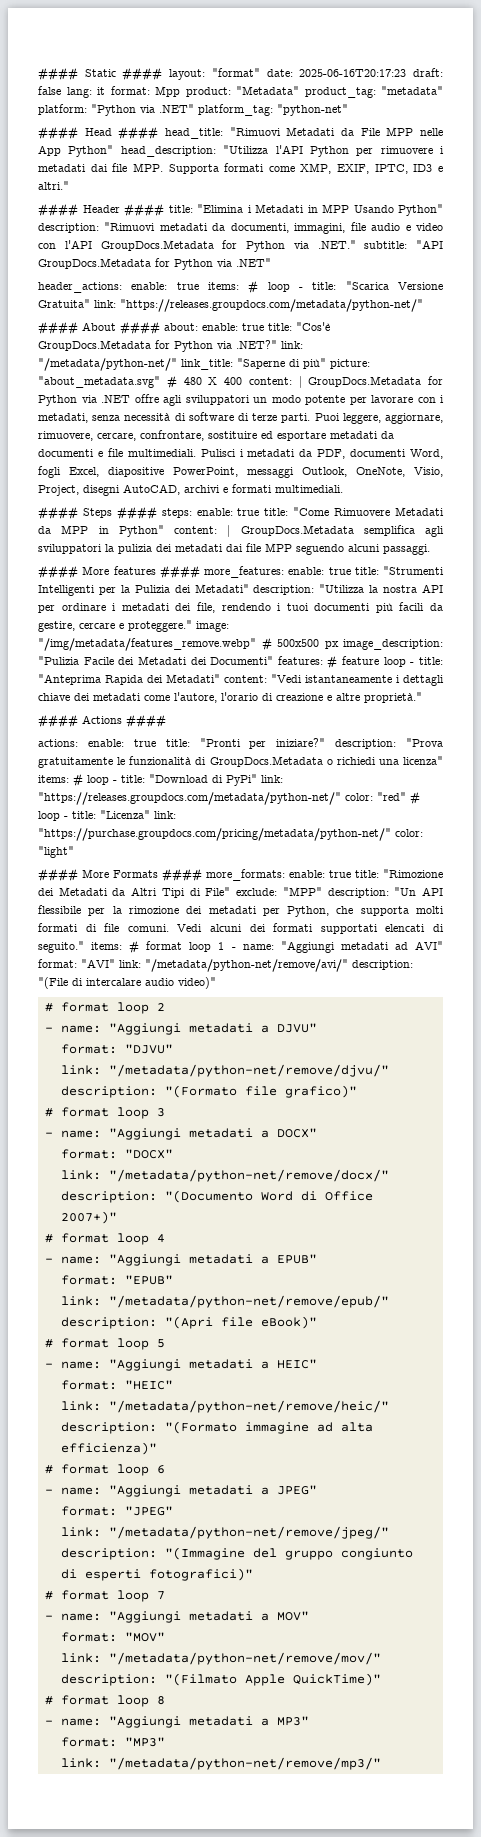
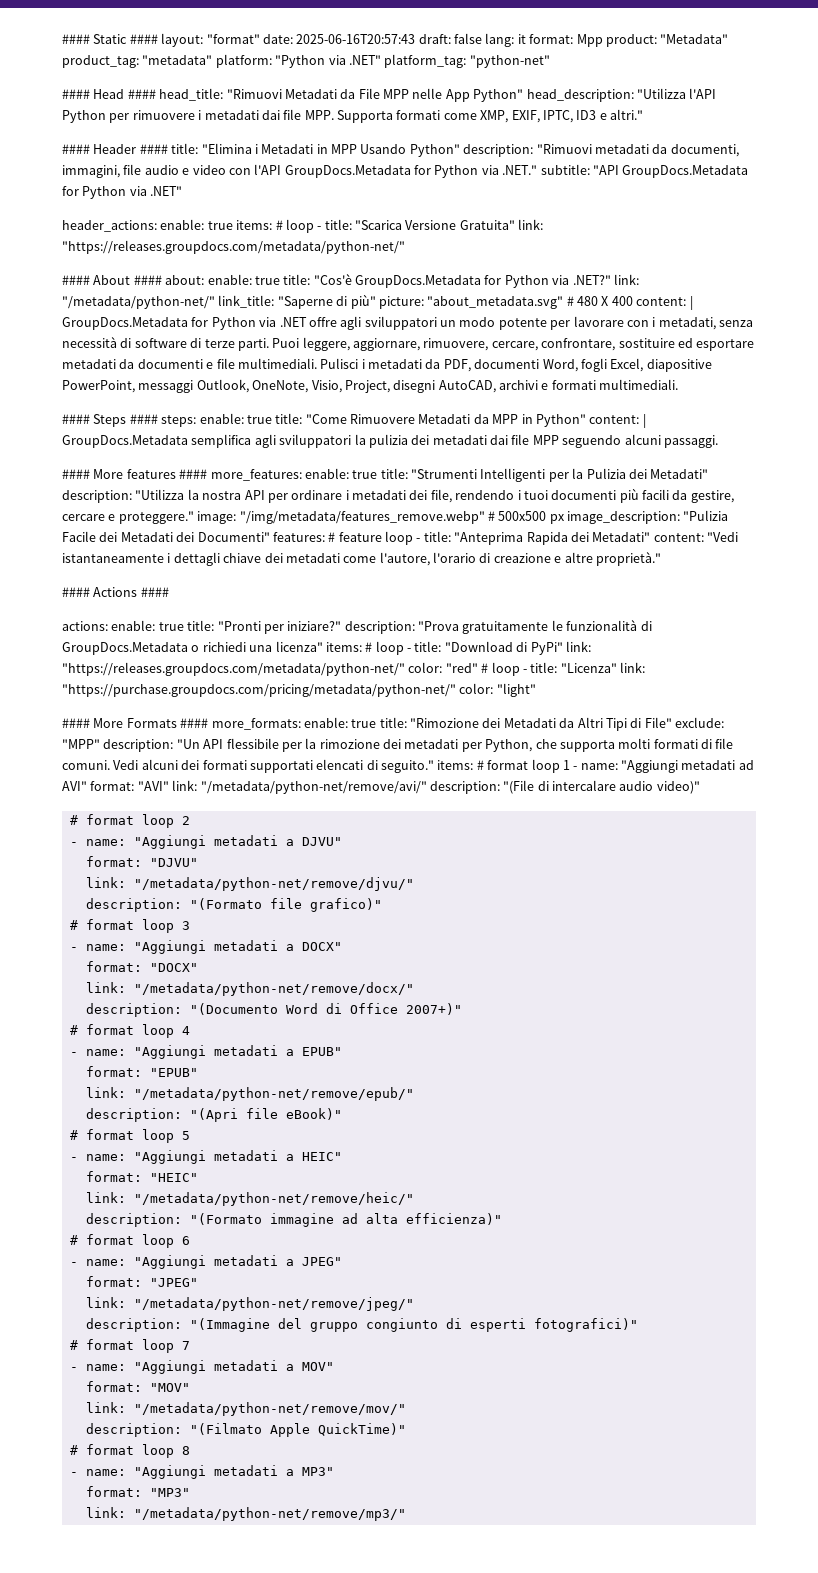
[299,69,407,77] 2025-06-16T20:17:23 -> [296,34,416,44] 2025-06-16T20:57:43

